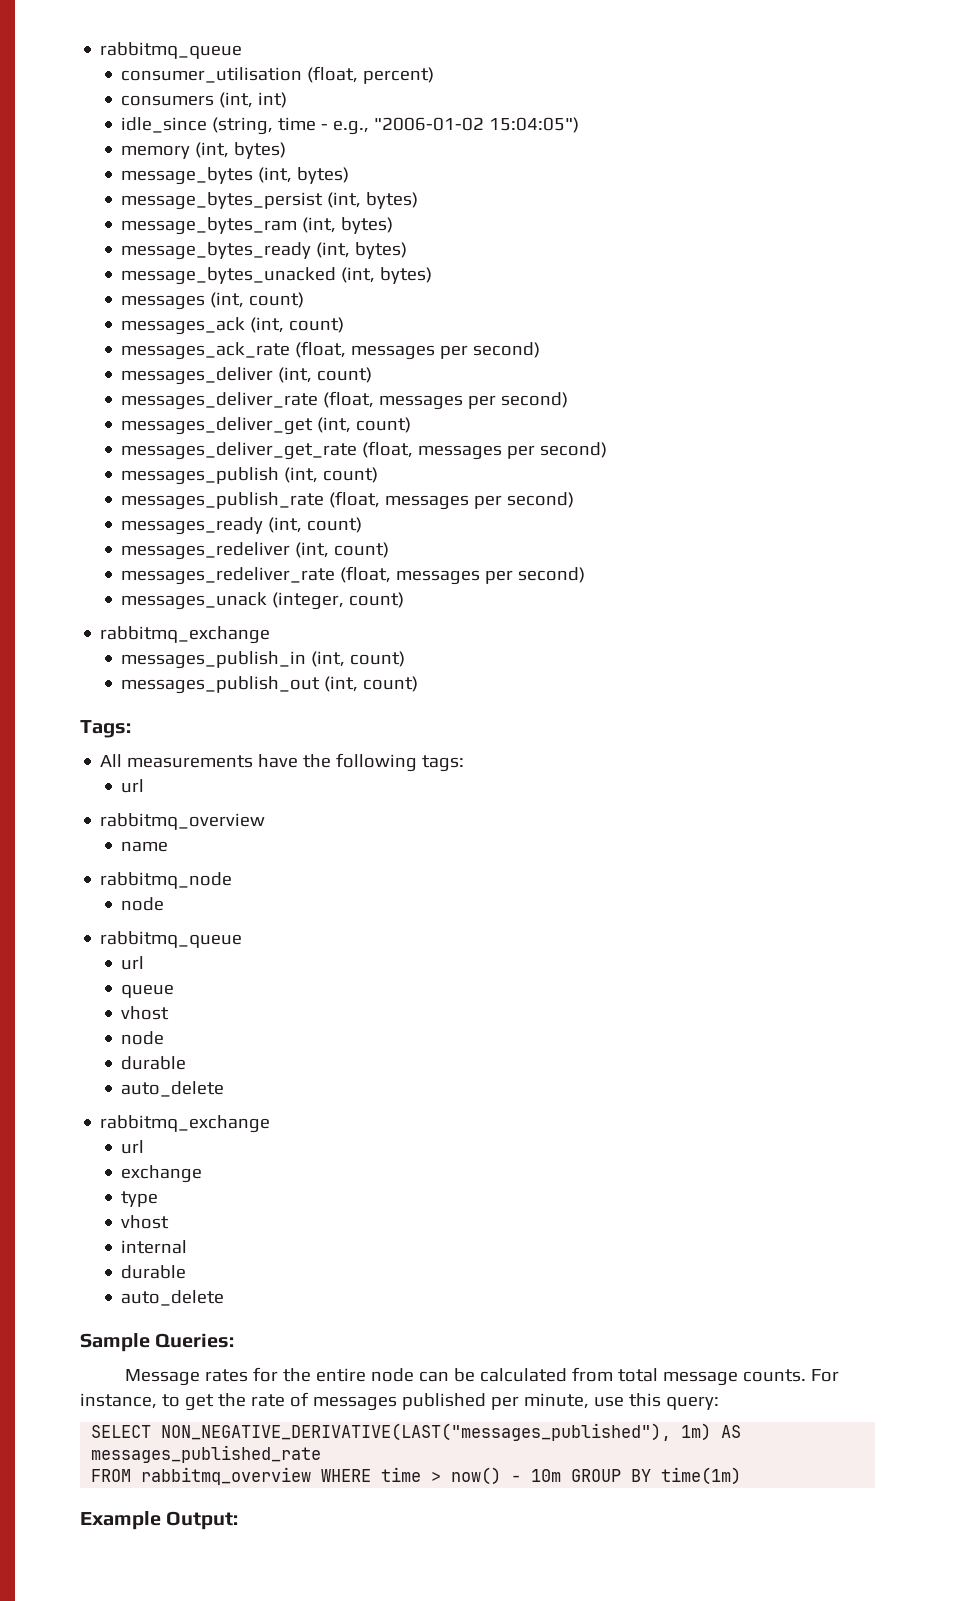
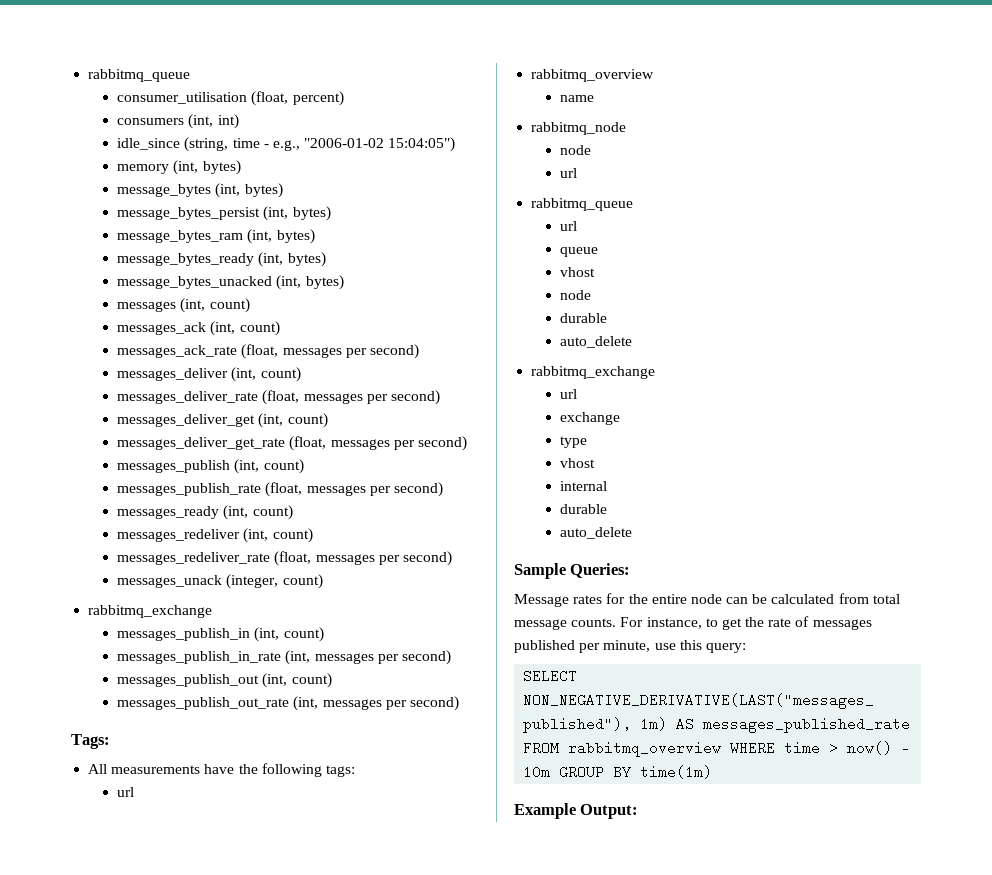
[121,676,419,694] messages_publish_out (int, count) -> [117,650,452,665] [117,673,332,688] [117,696,460,711] messages_publish_in_rate (int, messages per second) // messages_publish_out (int, count) // messages_publish_out_rate (int, messages per second)
(165, 904) none -> [560,168,578,178] // url

